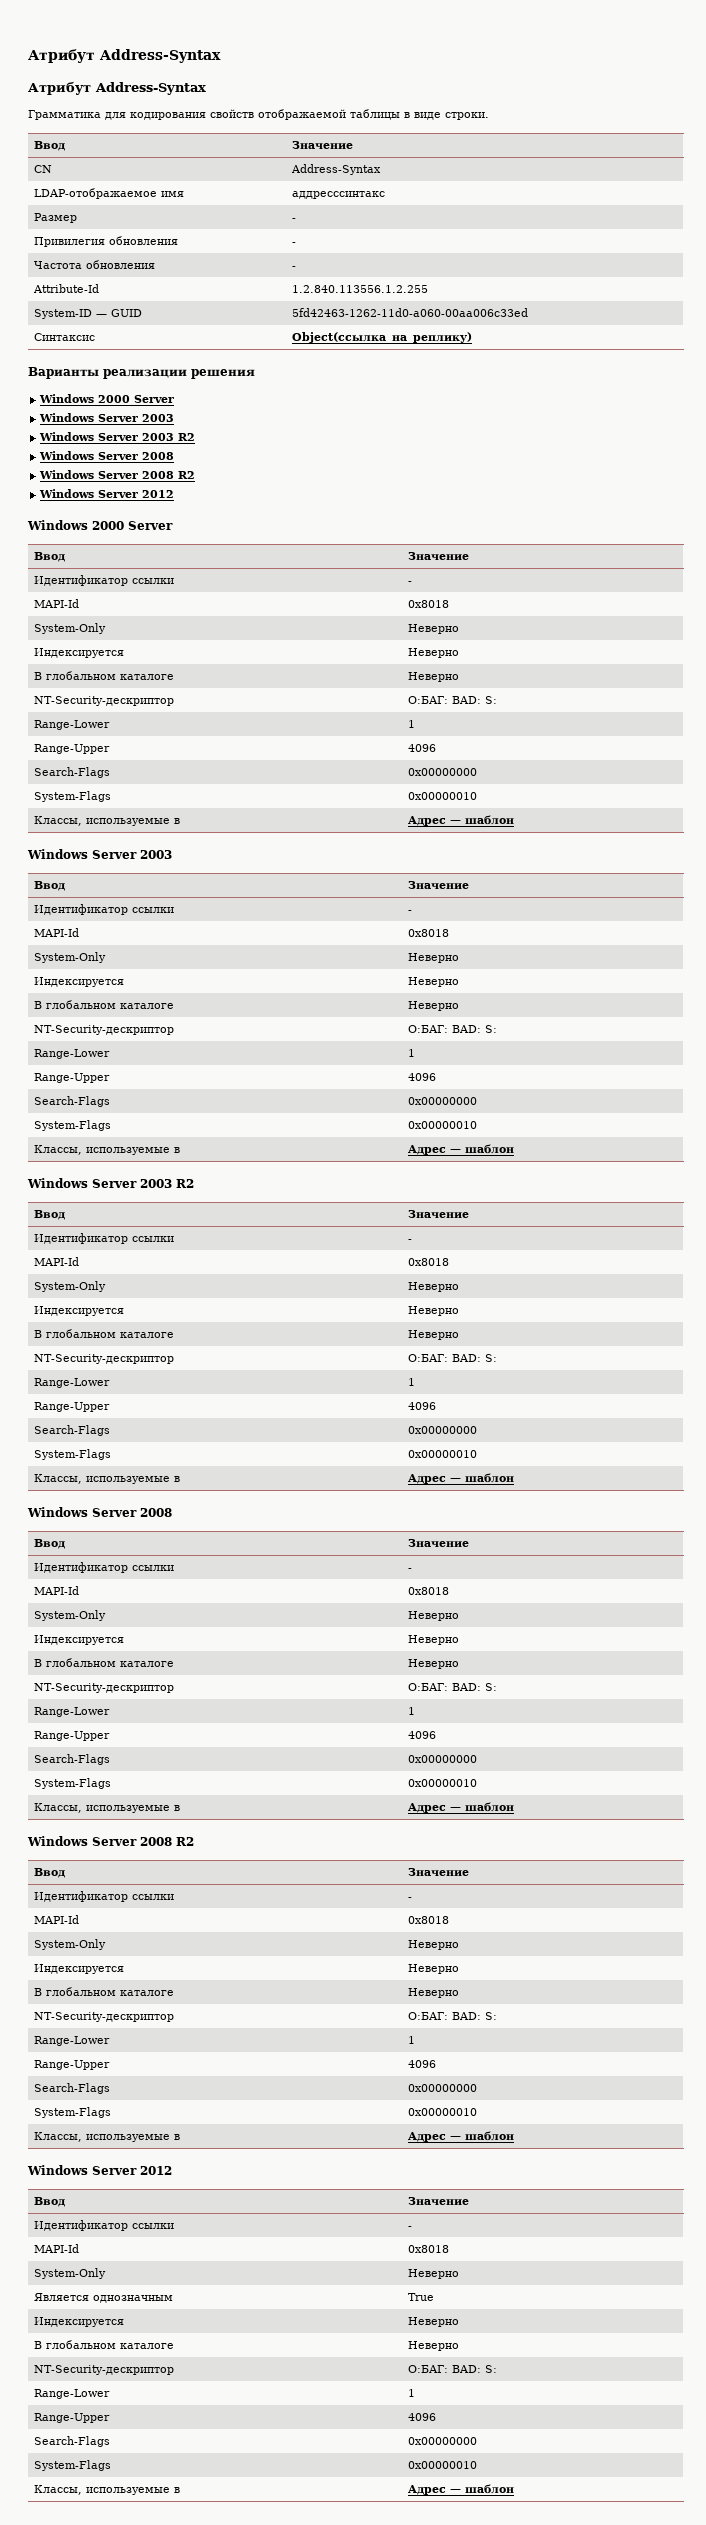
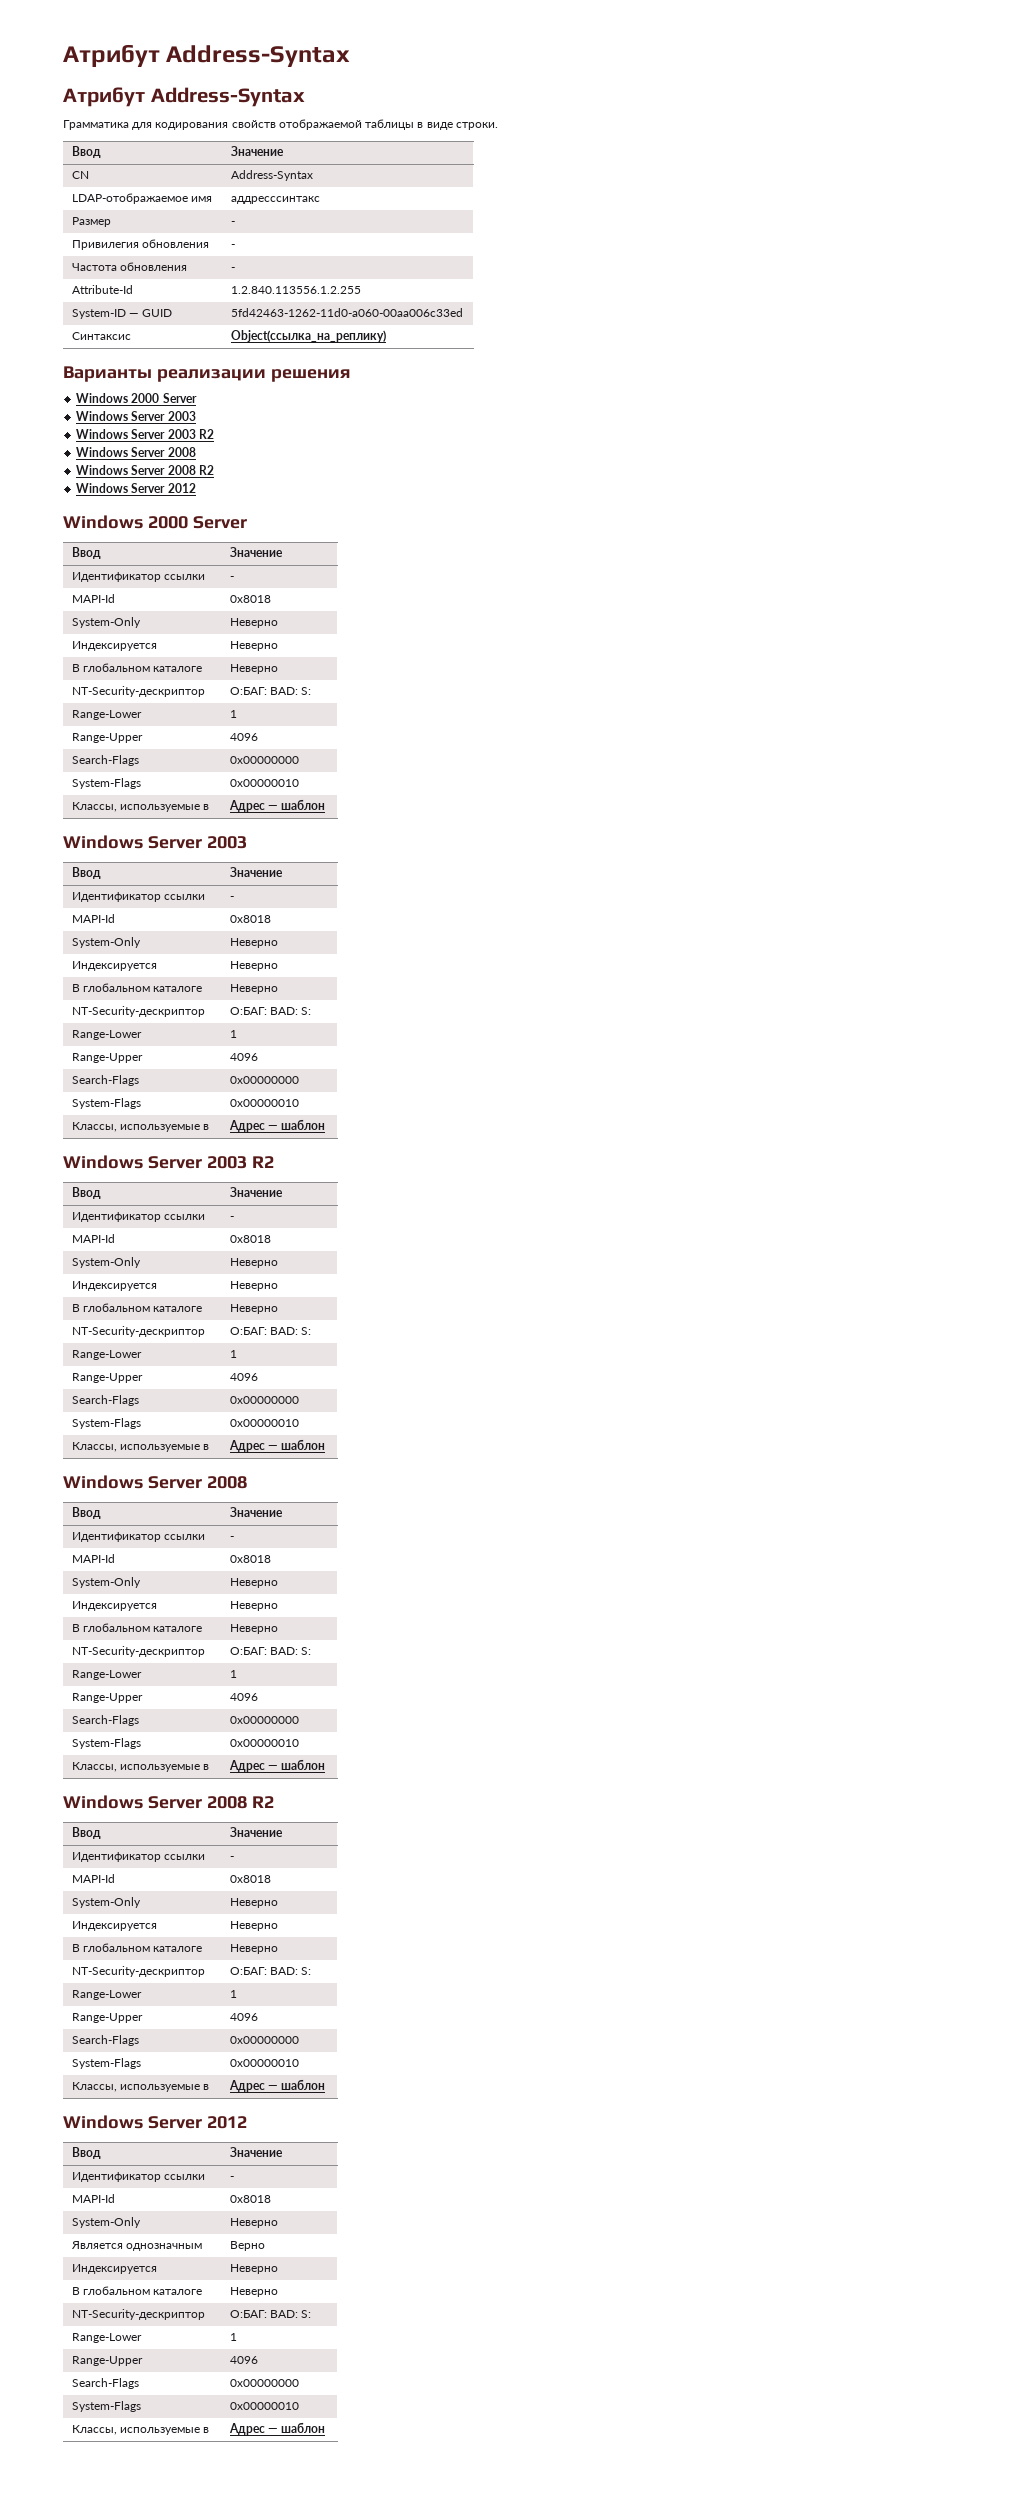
[407,2293,434,2301] True -> [229,2241,265,2251] Верно

